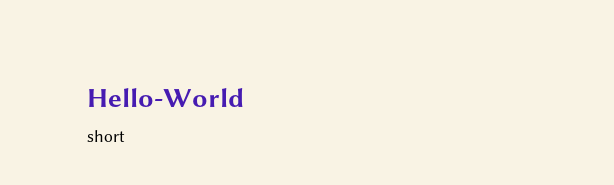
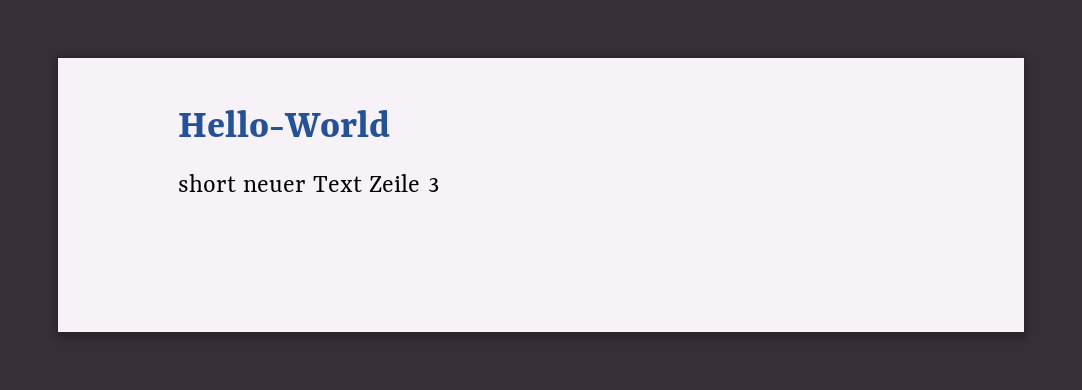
(125, 136) none -> [243,174,439,192] neuer Text Zeile 3

